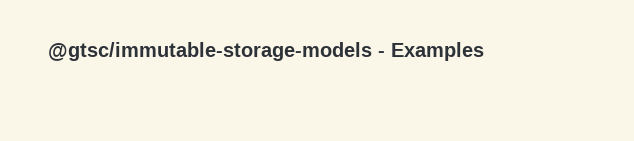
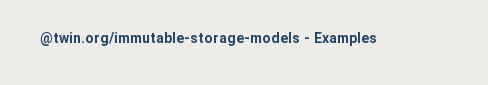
[48,42,372,61] @gtsc/immutable-storage-models -> [40,32,300,46] @twin.org/immutable-storage-models

